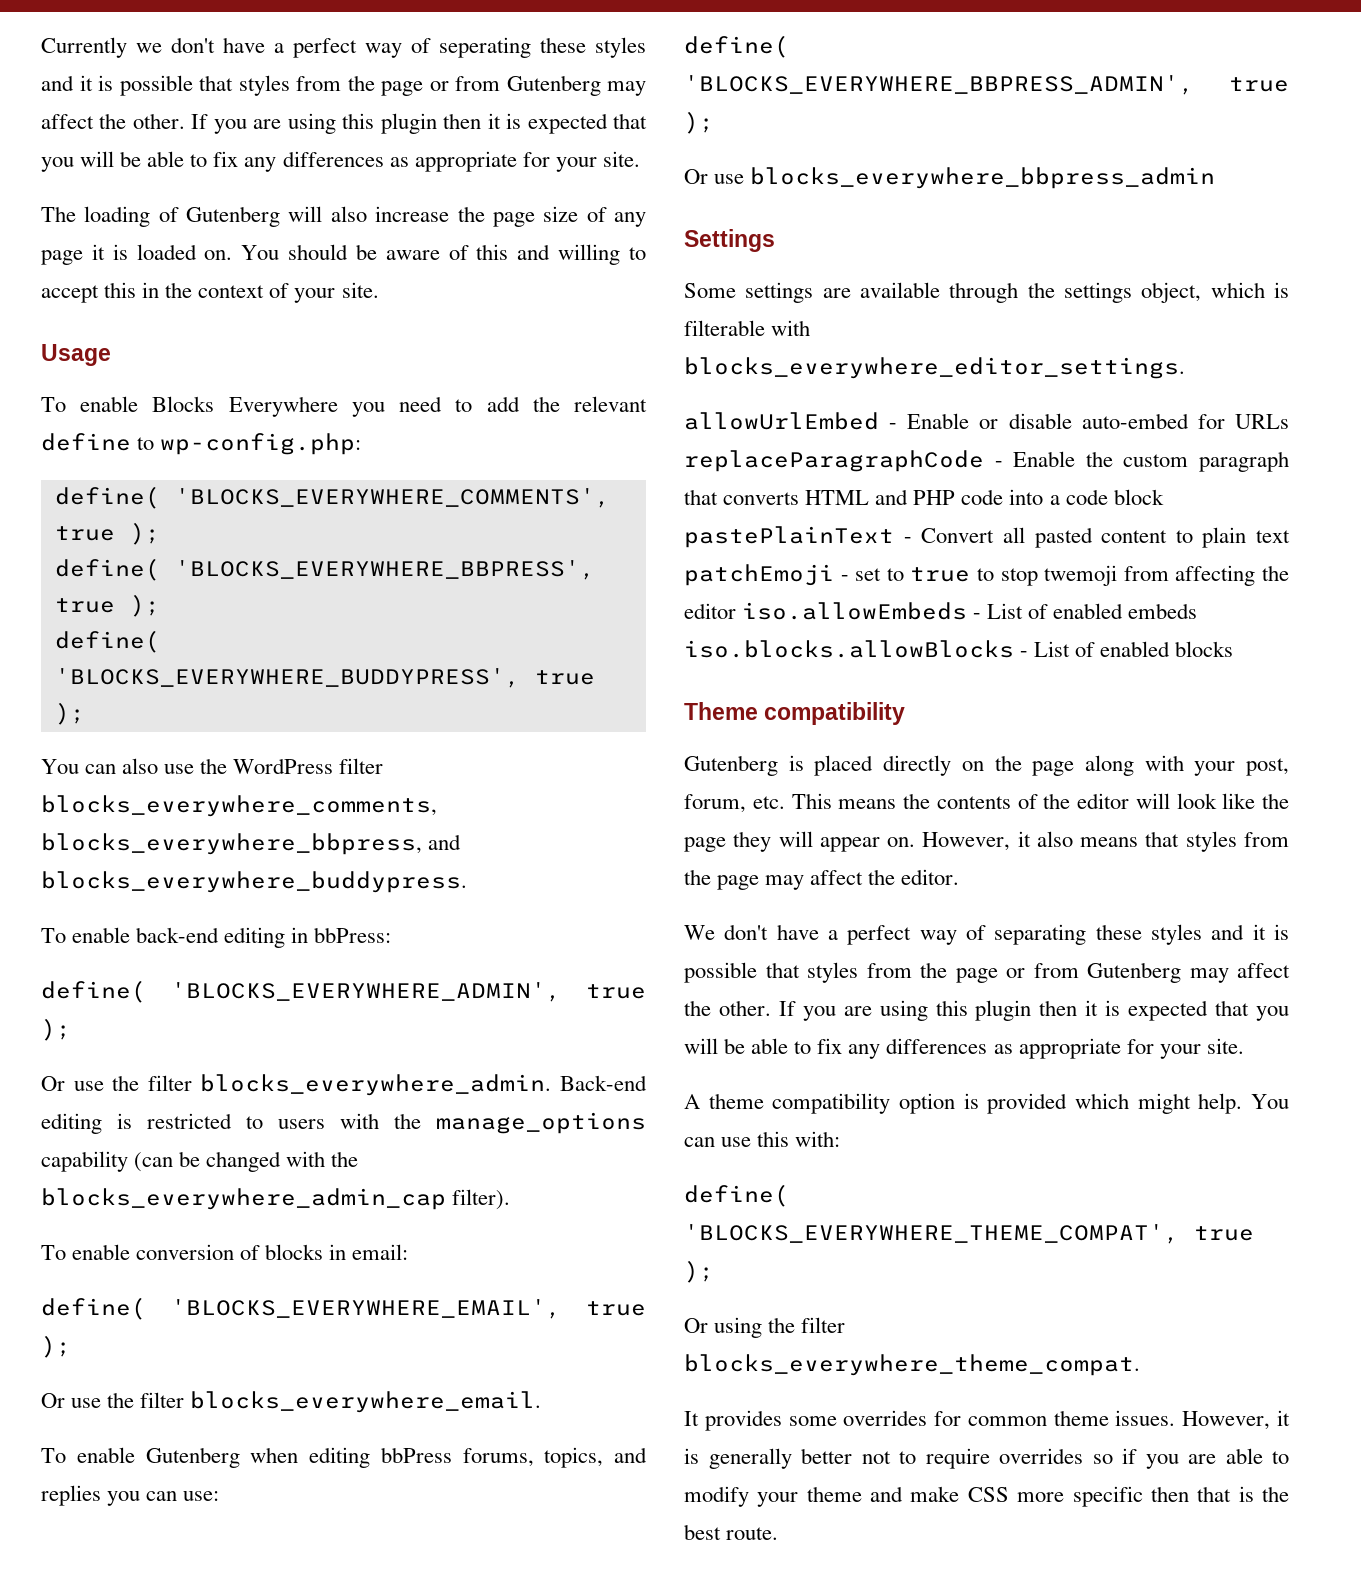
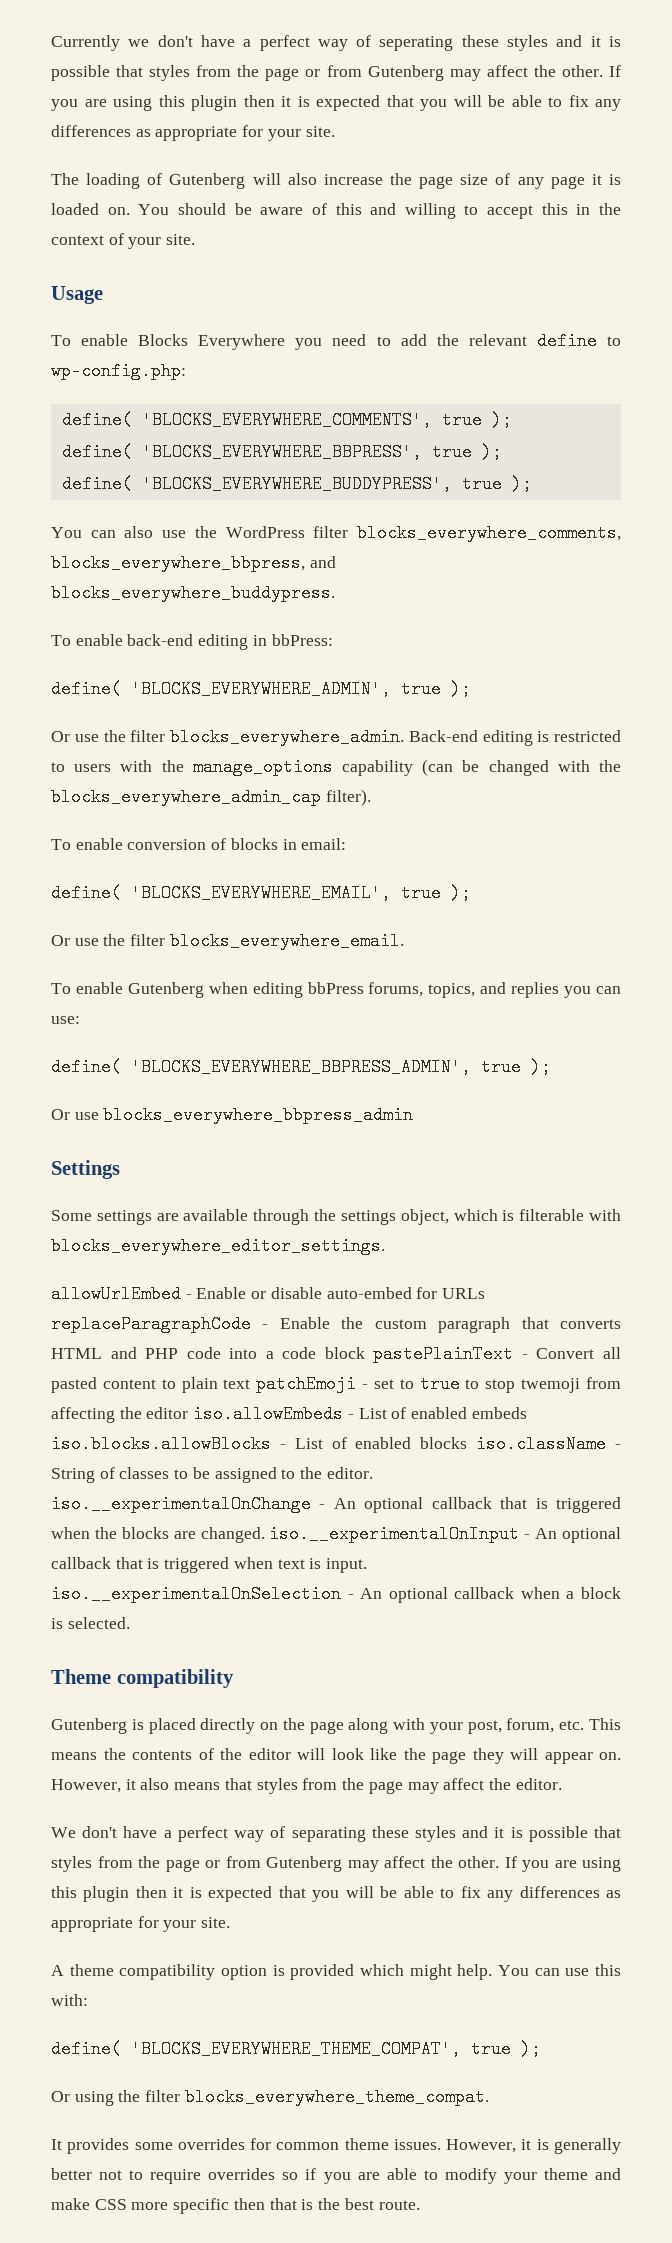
(1234, 649) none -> [476,1435,621,1453] [51,1467,373,1483] [51,1495,622,1513] [51,1525,621,1543] [51,1557,368,1573] [51,1585,621,1603] [51,1617,130,1629] iso.className - String of classes to be assigned to the editor. iso.__experimentalOnChange - An optional callback that is triggered when the blocks are changed. iso.__experimentalOnInput - An optional callback that is triggered when text is input. iso.__experimentalOnSelection - An optional callback when a block is selected.

